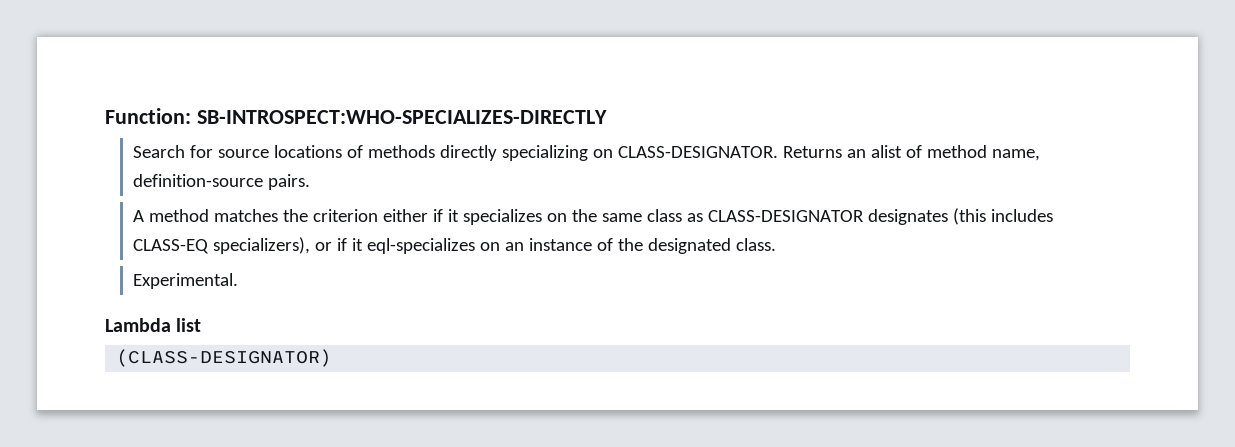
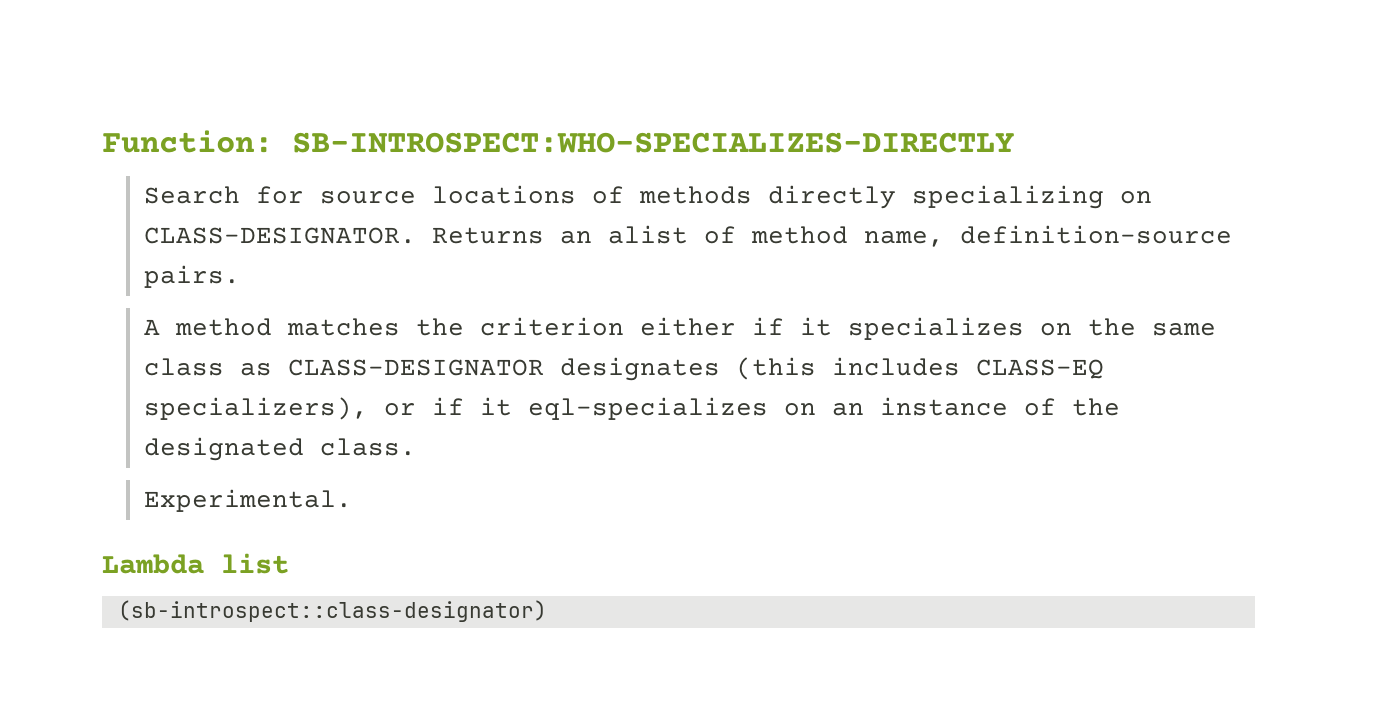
[116,349,333,367] (CLASS-DESIGNATOR) -> [117,600,547,622] (sb-introspect::class-designator)

